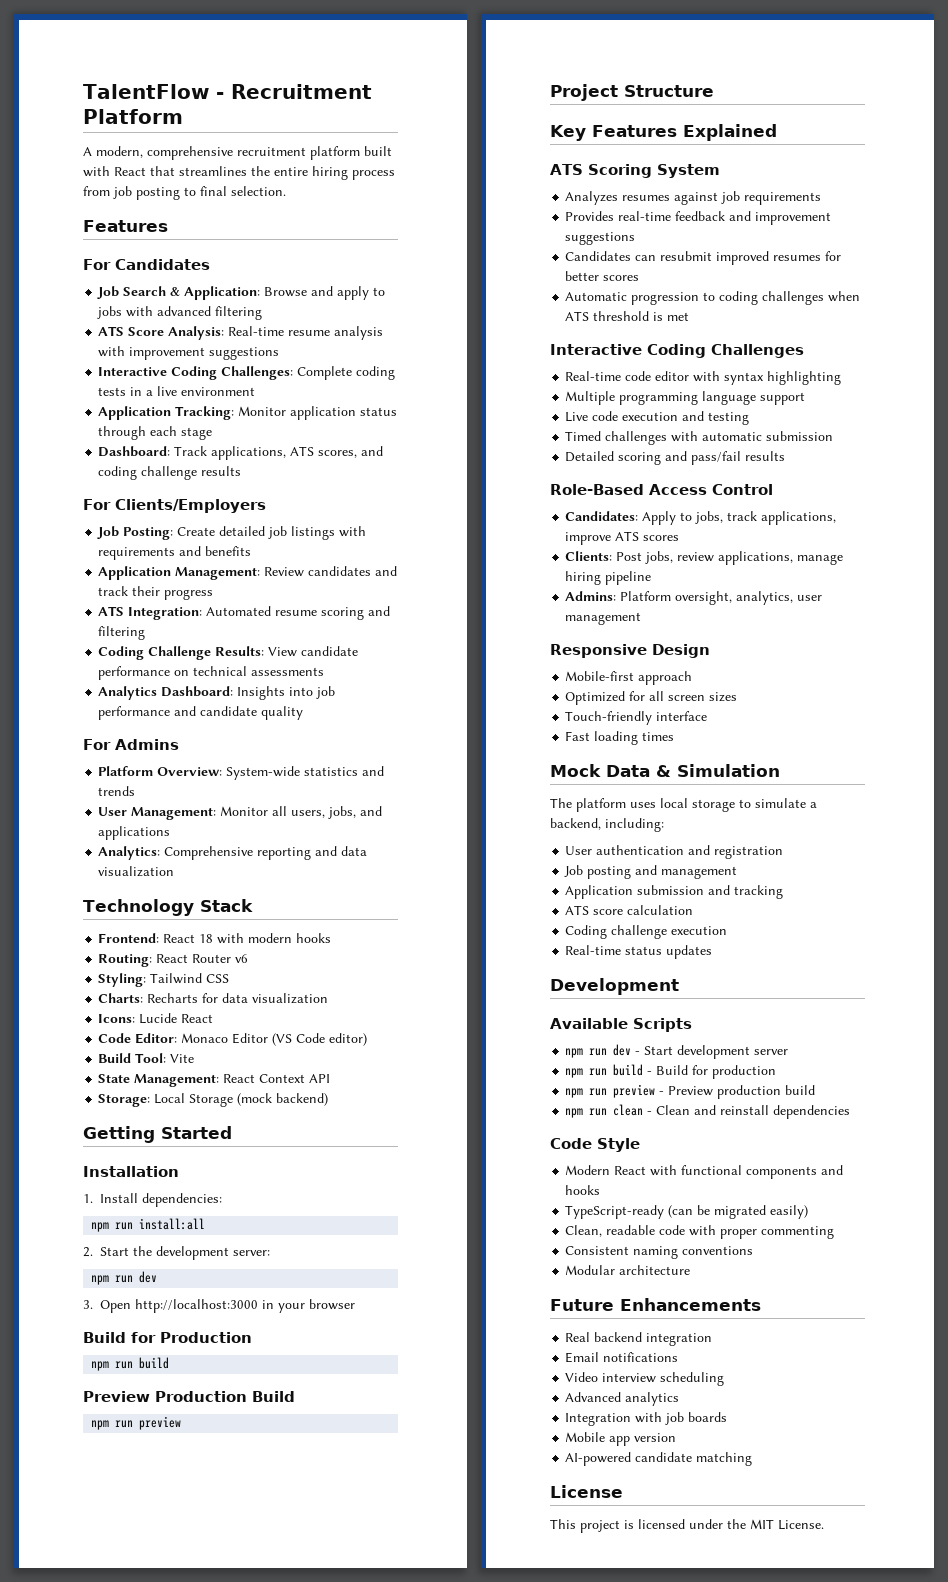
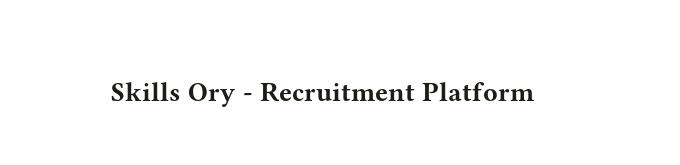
[83,84,209,99] TalentFlow -> [111,82,236,107] Skills Ory
[83,146,392,160] [83,166,395,180] [83,186,286,200] [83,220,168,232] [83,259,210,270] [97,286,386,300] [97,306,263,320] [98,326,384,340] [98,346,280,360] [98,366,396,380] [98,386,256,396] [98,406,398,420] [98,426,213,440] [98,446,384,460] [98,466,242,480] [83,499,266,513] [97,526,367,540] [98,546,252,560] [98,566,398,580] [98,586,214,600] [98,606,391,620] [98,626,146,640] [98,646,359,660] [98,666,325,680] [98,686,336,700] [98,706,304,720] [83,739,179,750] [98,766,385,780] [98,786,136,796] [98,806,383,820] [98,826,171,840] [98,846,368,860] [98,866,175,877] [83,899,253,916] [98,933,332,944] [98,954,249,967] [98,973,230,987] [98,993,329,1004] [98,1013,214,1024] [98,1033,368,1046] [98,1053,195,1063] [98,1074,331,1087] [98,1093,329,1107] [83,1126,232,1143] [83,1166,179,1177] [83,1193,222,1207] [91,1218,206,1232] [83,1246,270,1260] [91,1271,158,1285] [83,1299,355,1313] [83,1332,252,1343] [91,1357,170,1371] [83,1391,295,1402] [91,1416,182,1430] [550,84,714,101] [550,124,777,141] [550,164,720,178] [565,191,822,205] [565,211,832,225] [565,232,636,245] [565,251,842,265] [565,271,640,281] [565,291,861,305] [565,311,690,321] [550,344,804,358] [565,371,842,385] [565,391,806,405] [565,411,750,425] [565,431,834,445] [565,451,786,465] [550,484,773,495] [565,511,837,525] [565,531,680,545] [565,551,844,565] [565,571,652,585] [565,591,823,605] [565,612,642,625] [550,644,710,658] [565,671,693,685] [565,691,738,705] [565,711,708,725] [565,731,675,745] [550,764,780,777] [550,798,817,812] [550,818,664,832] [565,845,784,859] [564,865,738,879] [565,885,784,899] [565,905,694,915] [565,925,728,939] [565,945,713,959] [550,978,679,995] [550,1018,692,1032] [565,1044,789,1059] [565,1064,777,1079] [565,1084,816,1099] [565,1104,851,1119] [550,1138,640,1152] [565,1165,844,1179] [565,1185,601,1195] [565,1205,809,1219] [565,1225,835,1239] [565,1246,754,1259] [565,1265,691,1275] [550,1298,761,1311] [565,1332,713,1346] [565,1352,679,1363] [565,1372,725,1386] [565,1392,680,1406] [565,1412,728,1426] [565,1432,677,1446] [565,1452,753,1466] [550,1485,623,1498] [550,1519,824,1533] // A modern, comprehensive recruitment platform built with React that streamlines the entire hiring process from job posting to final selection. // Features // For Candidates // Job Search & Application: Browse and apply to jobs with advanced filtering // ATS Score Analysis: Real-time resume analysis with improvement suggestions // Interactive Coding Challenges: Complete coding tests in a live environment // Application Tracking: Monitor application status through each stage // Dashboard: Track applications, ATS scores, and coding challenge results // For Clients/Employers // Job Posting: Create detailed job listings with requirements and benefits // Application Management: Review candidates and track their progress // ATS Integration: Automated resume scoring and filtering // Coding Challenge Results: View candidate performance on technical assessments // Analytics Dashboard: Insights into job performance and candidate quality // For Admins // Platform Overview: System-wide statistics and trends // User Management: Monitor all users, jobs, and applications // Analytics: Comprehensive reporting and data visualization // Technology Stack // Frontend: React 18 with modern hooks // Routing: React Router v6 // Styling: Tailwind CSS // Charts: Recharts for data visualization // Icons: Lucide React // Code Editor: Monaco Editor (VS Code editor) // Build Tool: Vite // State Management: React Context API // Storage: Local Storage (mock backend) // Getting Started // Installation // 1. Install dependencies: // npm run install:all // 2. Start the development server: // npm run dev // 3. Open http://localhost:3000 in your browser // Build for Production // npm run build // Preview Production Build // npm run preview // Project Structure // Key Features Explained // ATS Scoring System // Analyzes resumes against job requirements // Provides real-time feedback and improvement suggestions // Candidates can resubmit improved resumes for better scores // Automatic progression to coding challenges when ATS threshold is met // Interactive Coding Challenges // Real-time code editor with syntax highlighting // Multiple programming language support // Live code execution and testing // Timed challenges with automatic submission // Detailed scoring and pass/fail results // Role-Based Access Control // Candidates: Apply to jobs, track applications, improve ATS scores // Clients: Post jobs, review applications, manage hiring pipeline // Admins: Platform oversight, analytics, user management // Responsive Design // Mobile-first approach // Optimized for all screen sizes // Touch-friendly interface // Fast loading times // Mock Data & Simulation // The platform uses local storage to simulate a backend, including: // User authentication and registration // Job posting and management // Application submission and tracking // ATS score calculation // Coding challenge execution // Real-time status updates // Development // Available Scripts // npm run dev - Start development server // npm run build - Build for production // npm run preview - Preview production build // npm run clean - Clean and reinstall dependencies // Code Style // Modern React with functional components and hooks // TypeScript-ready (can be migrated easily) // Clean, readable code with proper commenting // Consistent naming conventions // Modular architecture // Future Enhancements // Real backend integration // Email notifications // Video interview scheduling // Advanced analytics // Integration with job boards // Mobile app version // AI-powered candidate matching // License // This project is licensed under the MIT License. -> (536, 91) none

